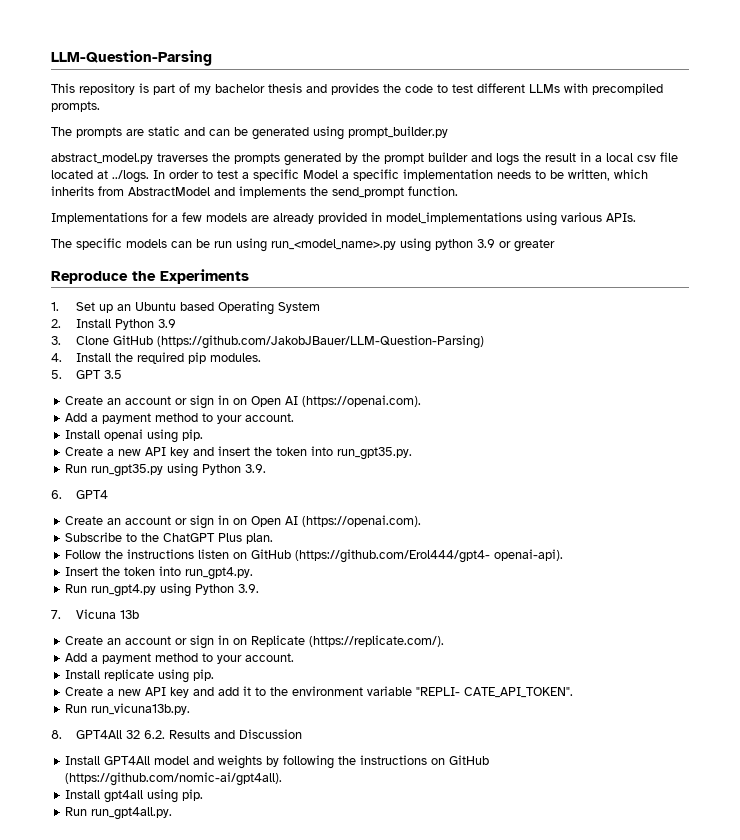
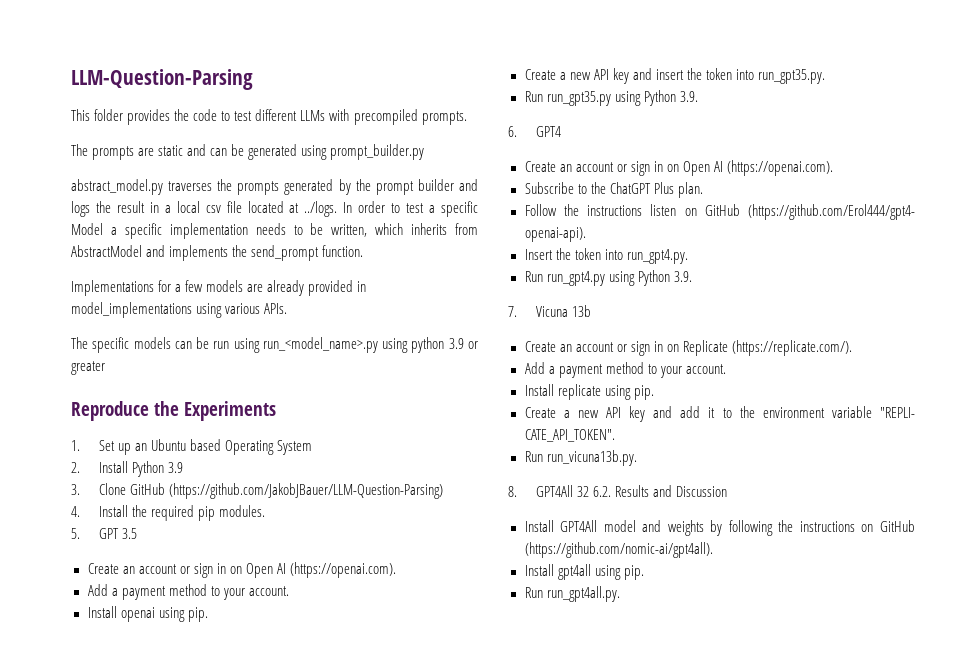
[79,83,327,95] repository is part of my bachelor thesis and -> [94,109,124,121] folder

